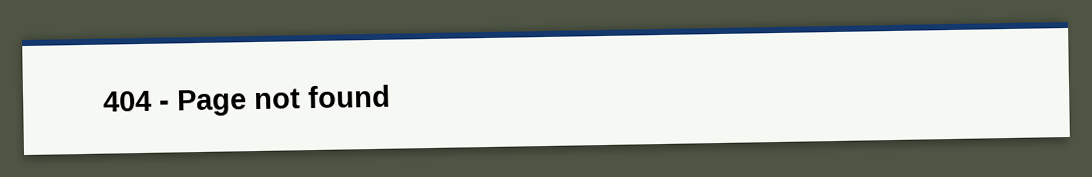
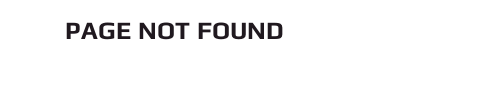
[102,84,391,117] 404 - Page not found -> [65,22,284,40] PAGE NOT FOUND

